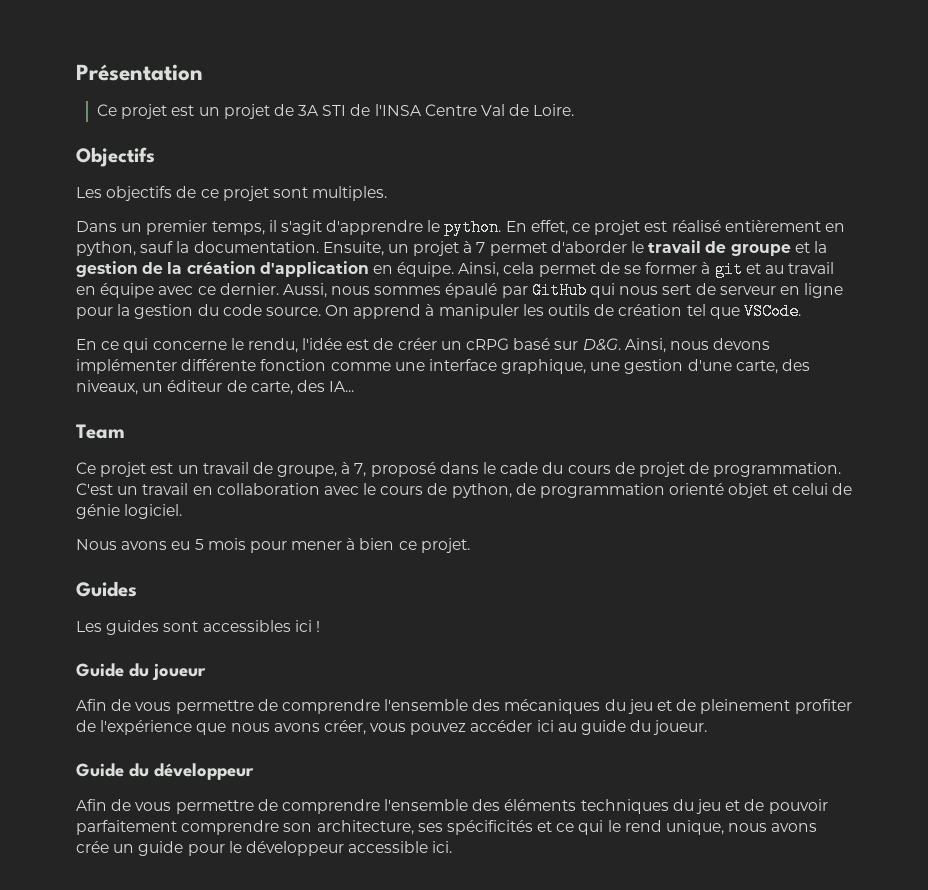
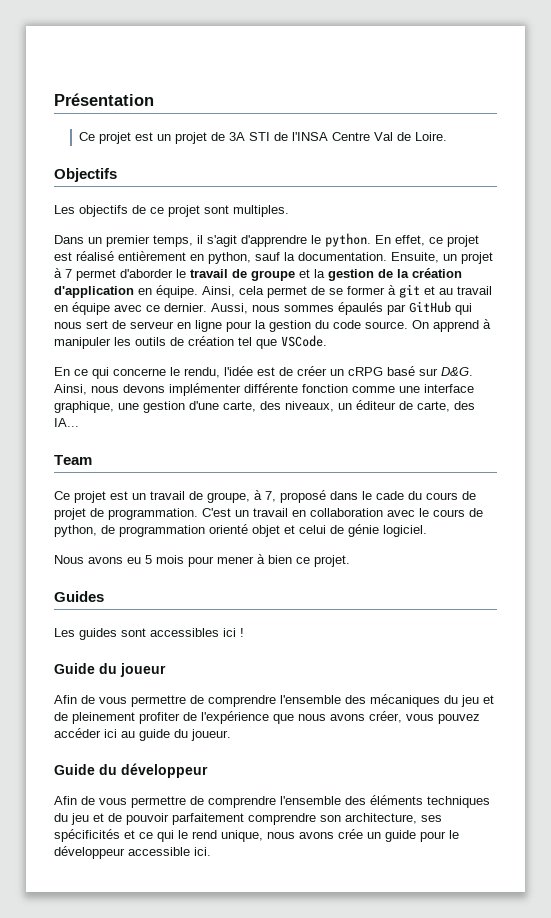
[445,283,498,298] épaulé -> [338,302,383,315] épaulés

